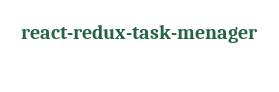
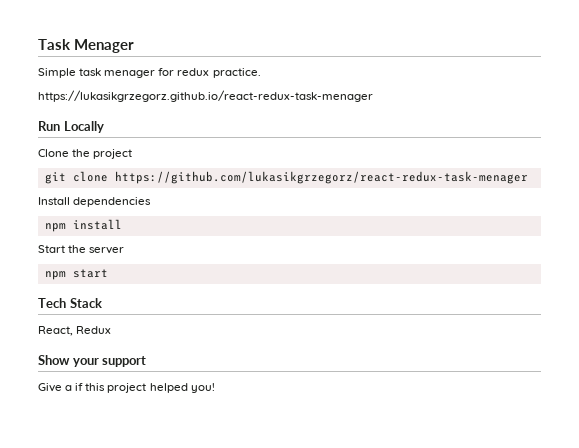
[21,24,258,43] react-redux-task-menager -> [38,39,134,53] [38,68,261,78] [38,90,373,102] [38,121,104,133] [38,149,133,159] [44,171,528,184] [38,197,152,207] [44,219,122,232] [38,245,125,254] [44,269,108,280] [38,298,102,308] [38,326,112,336] [38,355,147,367] [38,383,215,393] Task Menager // Simple task menager for redux practice. // https://lukasikgrzegorz.github.io/react-redux-task-menager // Run Locally // Clone the project // git clone https://github.com/lukasikgrzegorz/react-redux-task-menager // Install dependencies // npm install // Start the server // npm start // Tech Stack // React, Redux // Show your support // Give a if this project helped you!

